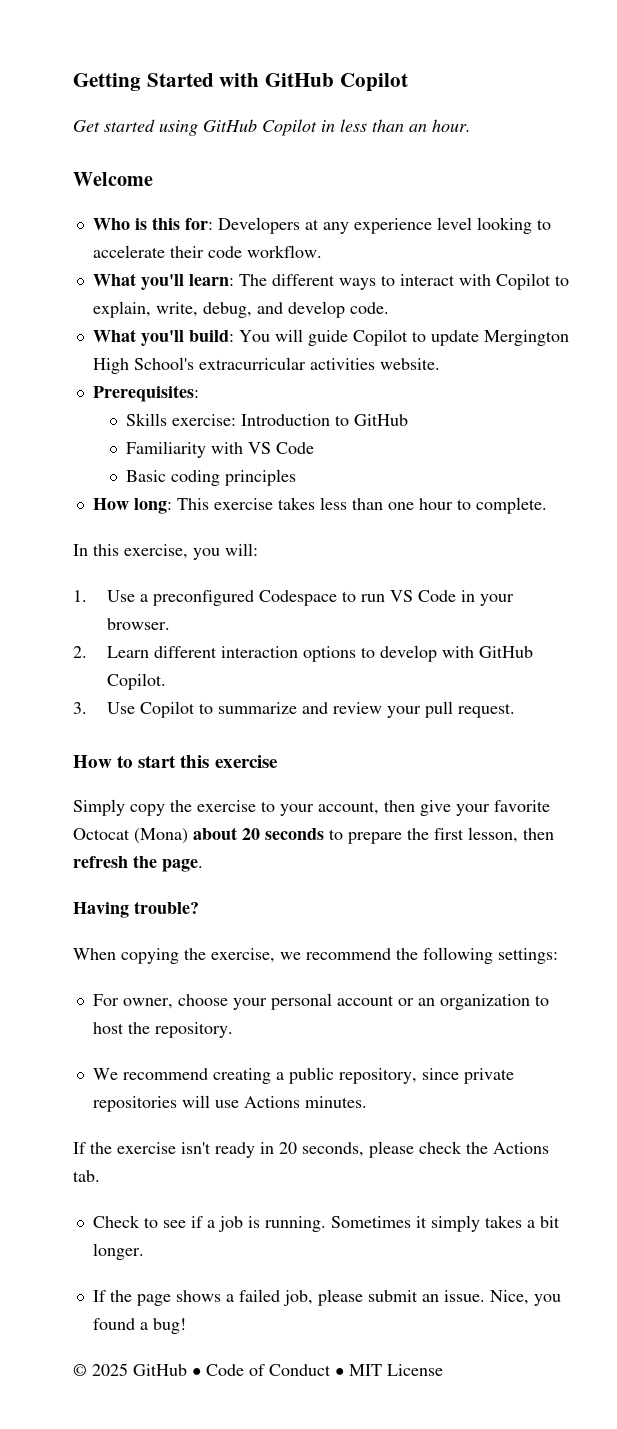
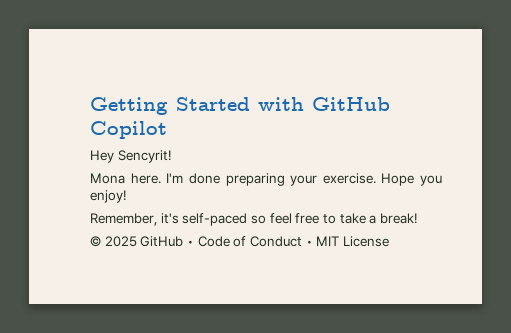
[73,119,471,136] [73,172,153,186] [92,217,551,234] [92,245,322,258] [92,273,569,290] [92,301,389,318] [92,329,569,346] [92,357,440,374] [92,385,199,402] [126,413,409,426] [126,441,315,458] [126,469,297,486] [92,497,547,514] [73,543,258,560] [73,590,514,606] [106,618,170,630] [73,645,533,662] [106,673,166,690] [73,701,515,718] [73,755,278,768] [73,799,550,816] [73,827,554,844] [73,855,203,872] [73,901,199,918] [73,947,558,964] [92,993,549,1010] [92,1022,233,1038] [92,1067,514,1084] [92,1095,367,1112] [73,1141,549,1158] [73,1170,100,1182] [92,1215,560,1232] [92,1243,144,1260] [92,1289,561,1306] [92,1318,186,1334] Get started using GitHub Copilot in less than an hour. // Welcome // Who is this for: Developers at any experience level looking to accelerate their code workflow. // What you'll learn: The different ways to interact with Copilot to explain, write, debug, and develop code. // What you'll build: You will guide Copilot to update Mergington High School's extracurricular activities website. // Prerequisites: // Skills exercise: Introduction to GitHub // Familiarity with VS Code // Basic coding principles // How long: This exercise takes less than one hour to complete. // In this exercise, you will: // 1. Use a preconfigured Codespace to run VS Code in your browser. // 2. Learn different interaction options to develop with GitHub Copilot. // 3. Use Copilot to summarize and review your pull request. // How to start this exercise // Simply copy the exercise to your account, then give your favorite Octocat (Mona) about 20 seconds to prepare the first lesson, then refresh the page. // Having trouble? // When copying the exercise, we recommend the following settings: // For owner, choose your personal account or an organization to host the repository. // We recommend creating a public repository, since private repositories will use Actions minutes. // If the exercise isn't ready in 20 seconds, please check the Actions tab. // Check to see if a job is running. Sometimes it simply takes a bit longer. // If the page shows a failed job, please submit an issue. Nice, you found a bug! -> [90,150,171,163] [90,173,442,186] [90,190,126,203] [90,213,417,226] Hey Sencyrit! // Mona here. I'm done preparing your exercise. Hope you enjoy! // Remember, it's self-paced so feel free to take a break!

